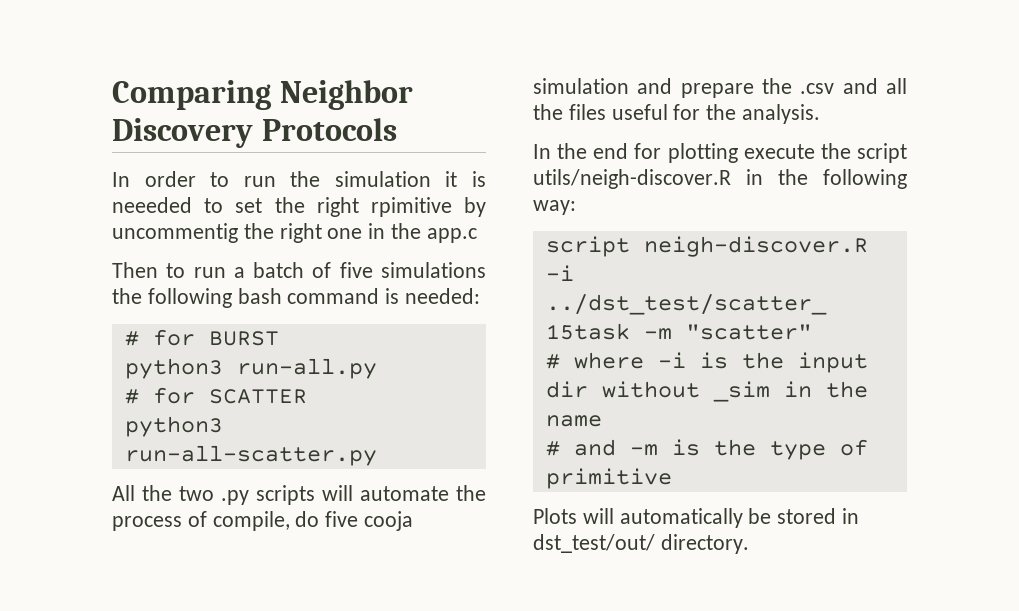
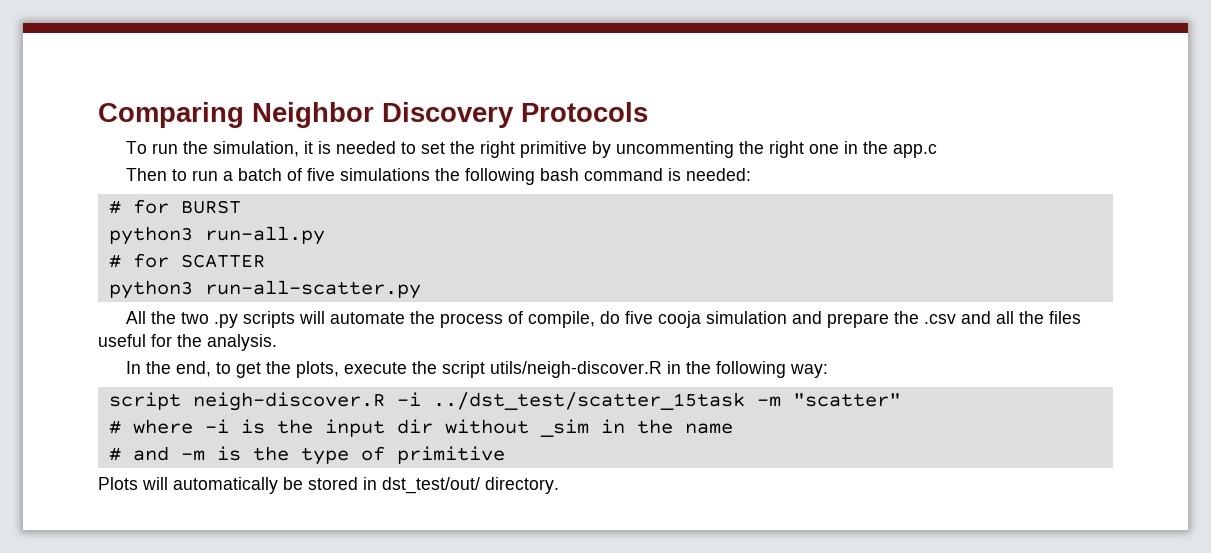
[112,171,230,187] In order to -> [126,141,148,154] To
[334,171,431,187] simulation -> [213,141,300,157] simulation,
[112,197,192,213] neeeded -> [336,141,397,154] needed
[370,197,486,217] [112,223,238,243] rpimitive by uncommentig -> [520,141,735,158] primitive by uncommenting
[593,143,738,163] end for plotting -> [176,361,340,378] end, to get the plots,

